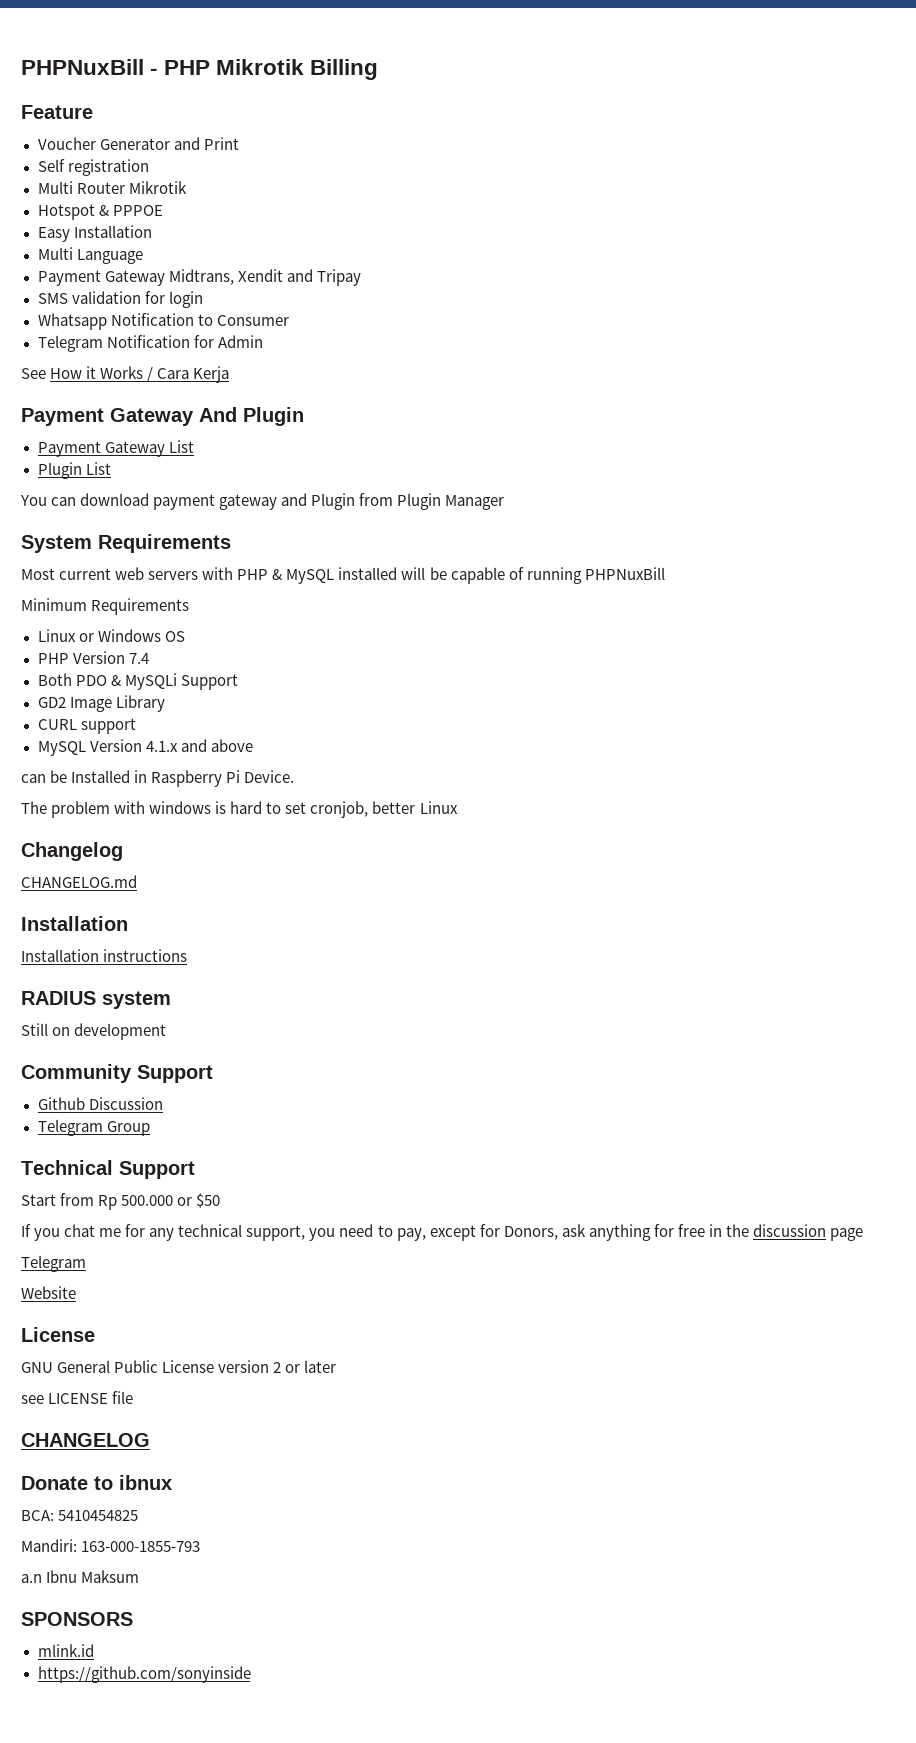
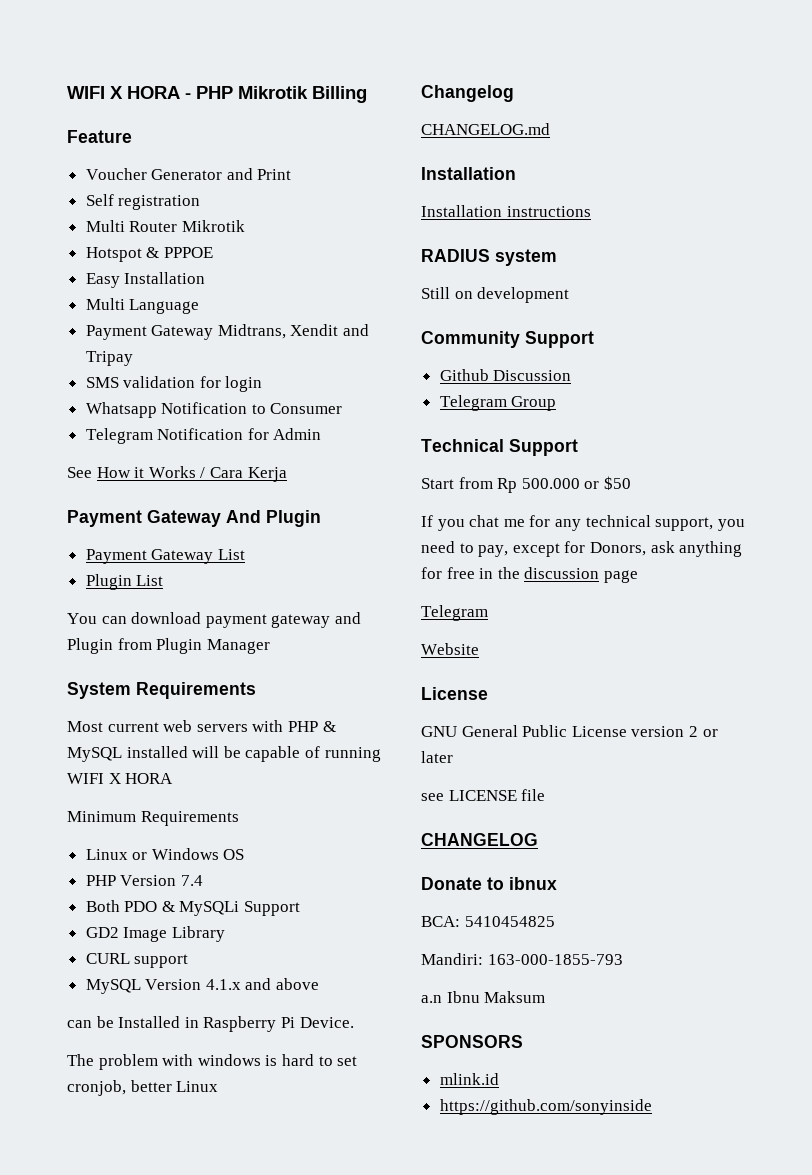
[21,59,144,75] PHPNuxBill -> [67,86,180,99] WIFI X HORA
[584,567,665,580] PHPNuxBill -> [67,773,174,784] WIFI X HORA

